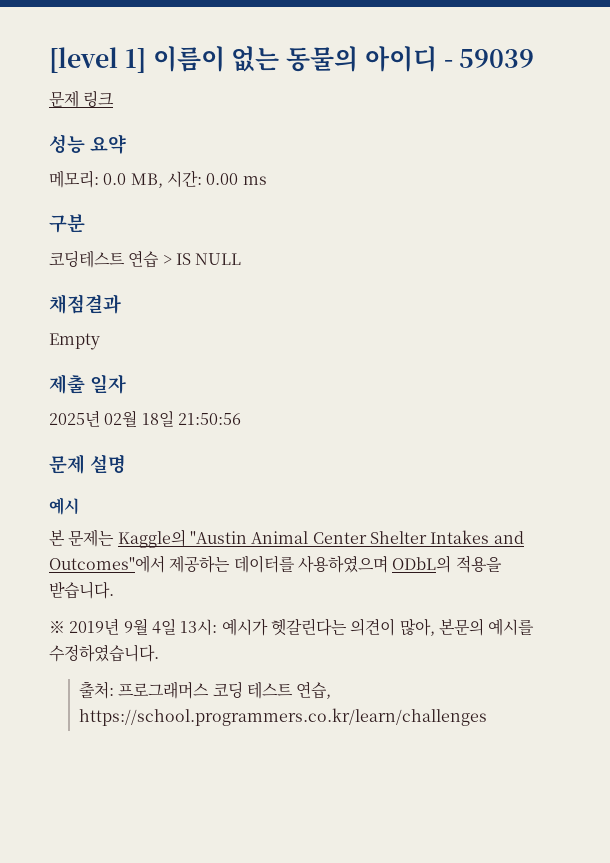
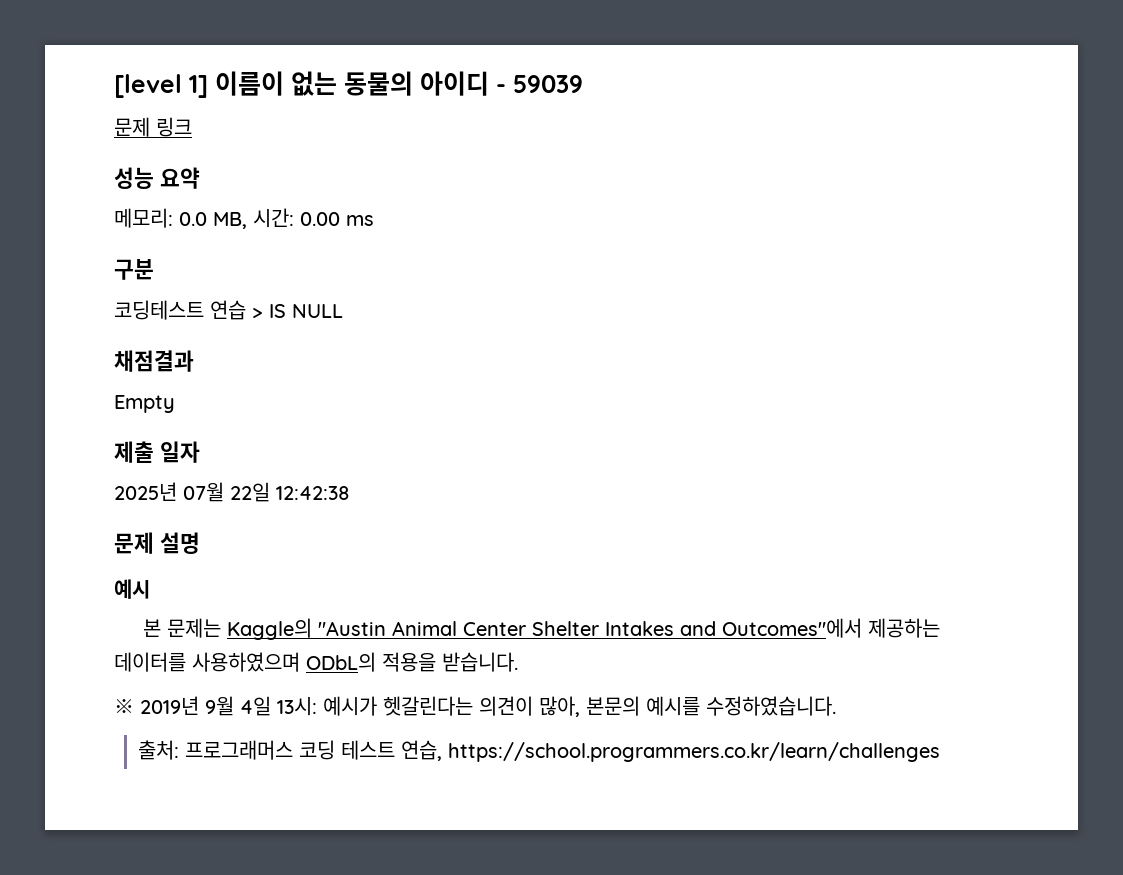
[104,410,241,427] 02월 18일 21:50:56 -> [183,482,350,502] 07월 22일 12:42:38

